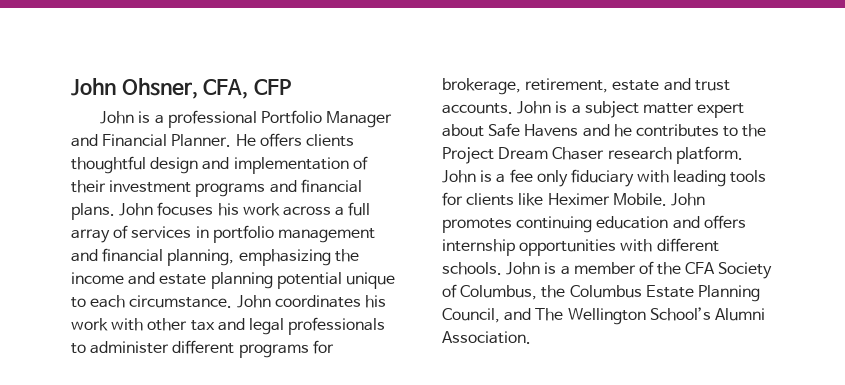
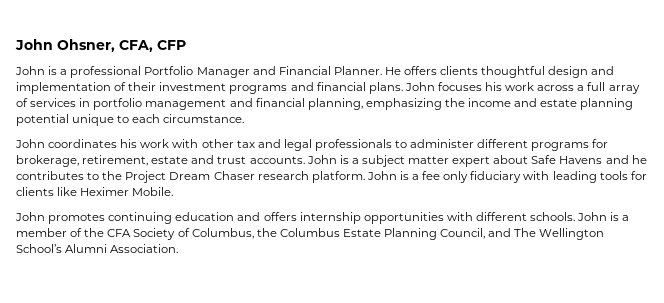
(233, 301) none -> (245, 118) //
(667, 199) none -> (174, 191) //

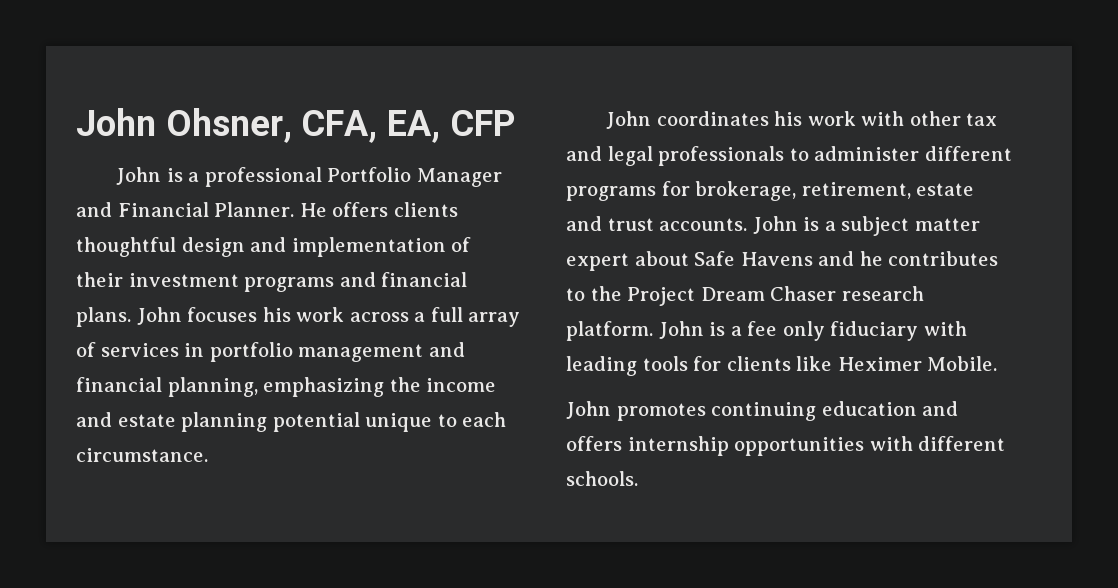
(153, 46) none -> [387,110,441,143] EA,
[577,212,630,221] [16,228,605,240] [16,244,179,253] John is a member of the CFA Society of Columbus, the Columbus Estate Planning Council, and The Wellington School’s Alumni Association. -> (638, 478) none

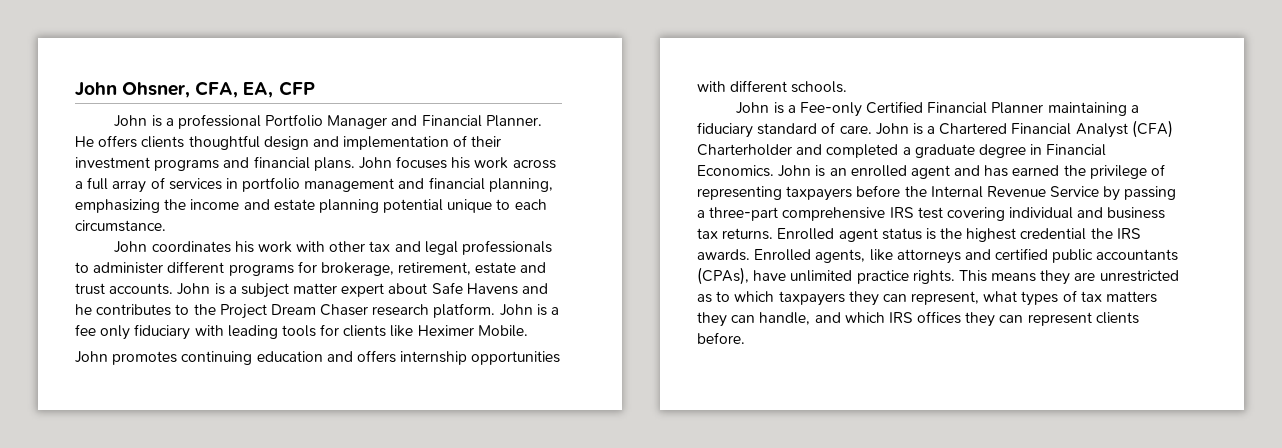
(638, 478) none -> [736,101,1139,117] [697,120,1173,138] [697,144,1107,158] [697,164,1166,179] [697,185,1177,201] [697,207,1166,221] [697,228,1141,242] [697,248,1179,264] [697,267,1179,285] [697,290,1158,306] [697,311,1139,327] [697,332,745,344] // John is a Fee-only Certified Financial Planner maintaining a fiduciary standard of care. John is a Chartered Financial Analyst (CFA) Charterholder and completed a graduate degree in Financial Economics. John is an enrolled agent and has earned the privilege of representing taxpayers before the Internal Revenue Service by passing a three-part comprehensive IRS test covering individual and business tax returns. Enrolled agent status is the highest credential the IRS awards. Enrolled agents, like attorneys and certified public accountants (CPAs), have unlimited practice rights. This means they are unrestricted as to which taxpayers they can represent, what types of tax matters they can handle, and which IRS offices they can represent clients before.

